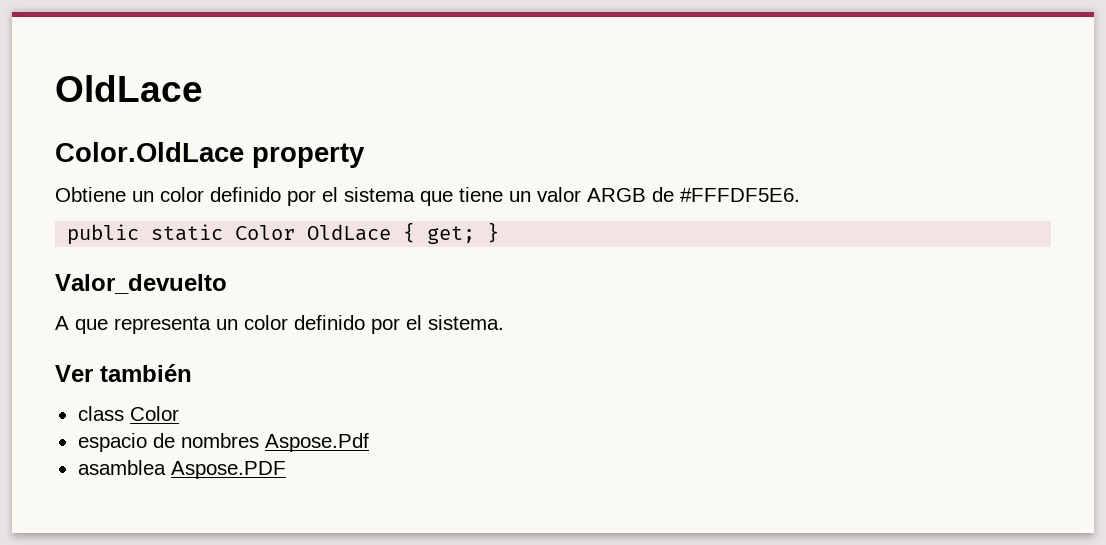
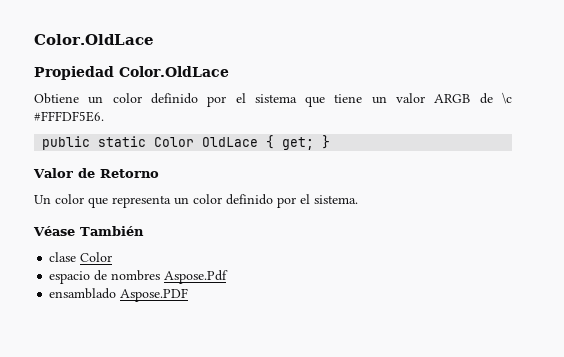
[55,75,203,102] [55,142,365,168] OldLace // Color.OldLace property -> [34,34,154,45] [34,66,229,80] Color.OldLace // Propiedad Color.OldLace
(674, 194) none -> [502,92,513,104] \c
[55,274,227,294] [55,316,69,330] Valor_devuelto // A -> [33,168,159,178] [34,194,84,204] Valor de Retorno // Un color
[55,364,192,382] [77,406,124,421] Ver también // class -> [33,226,144,236] [49,252,77,262] Véase También // clase
[77,460,166,475] asamblea -> [49,288,117,299] ensamblado

